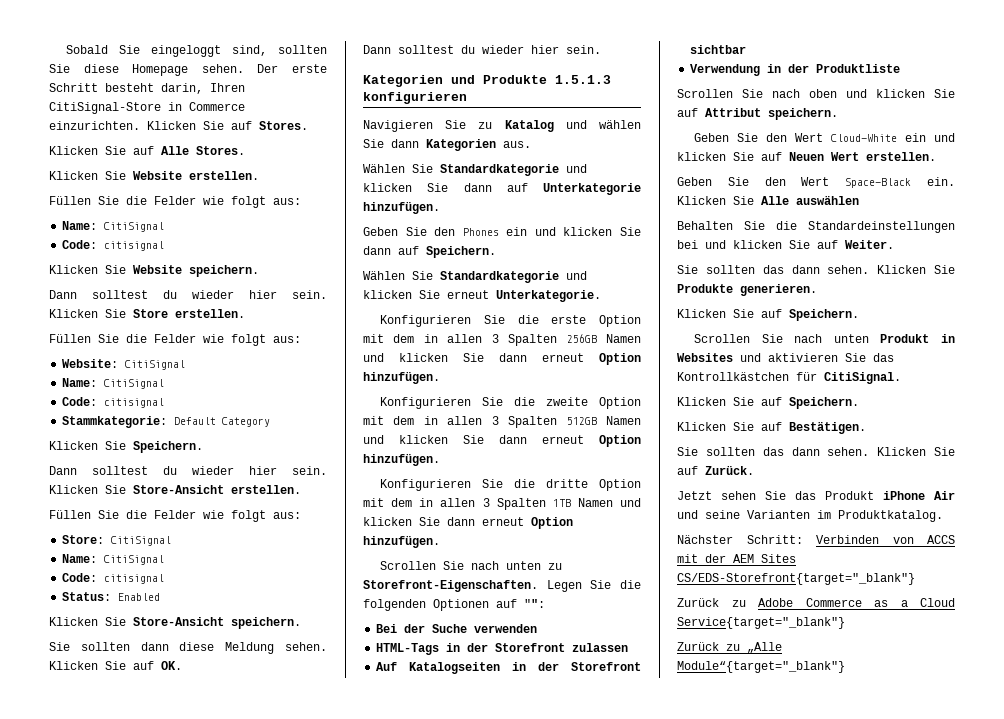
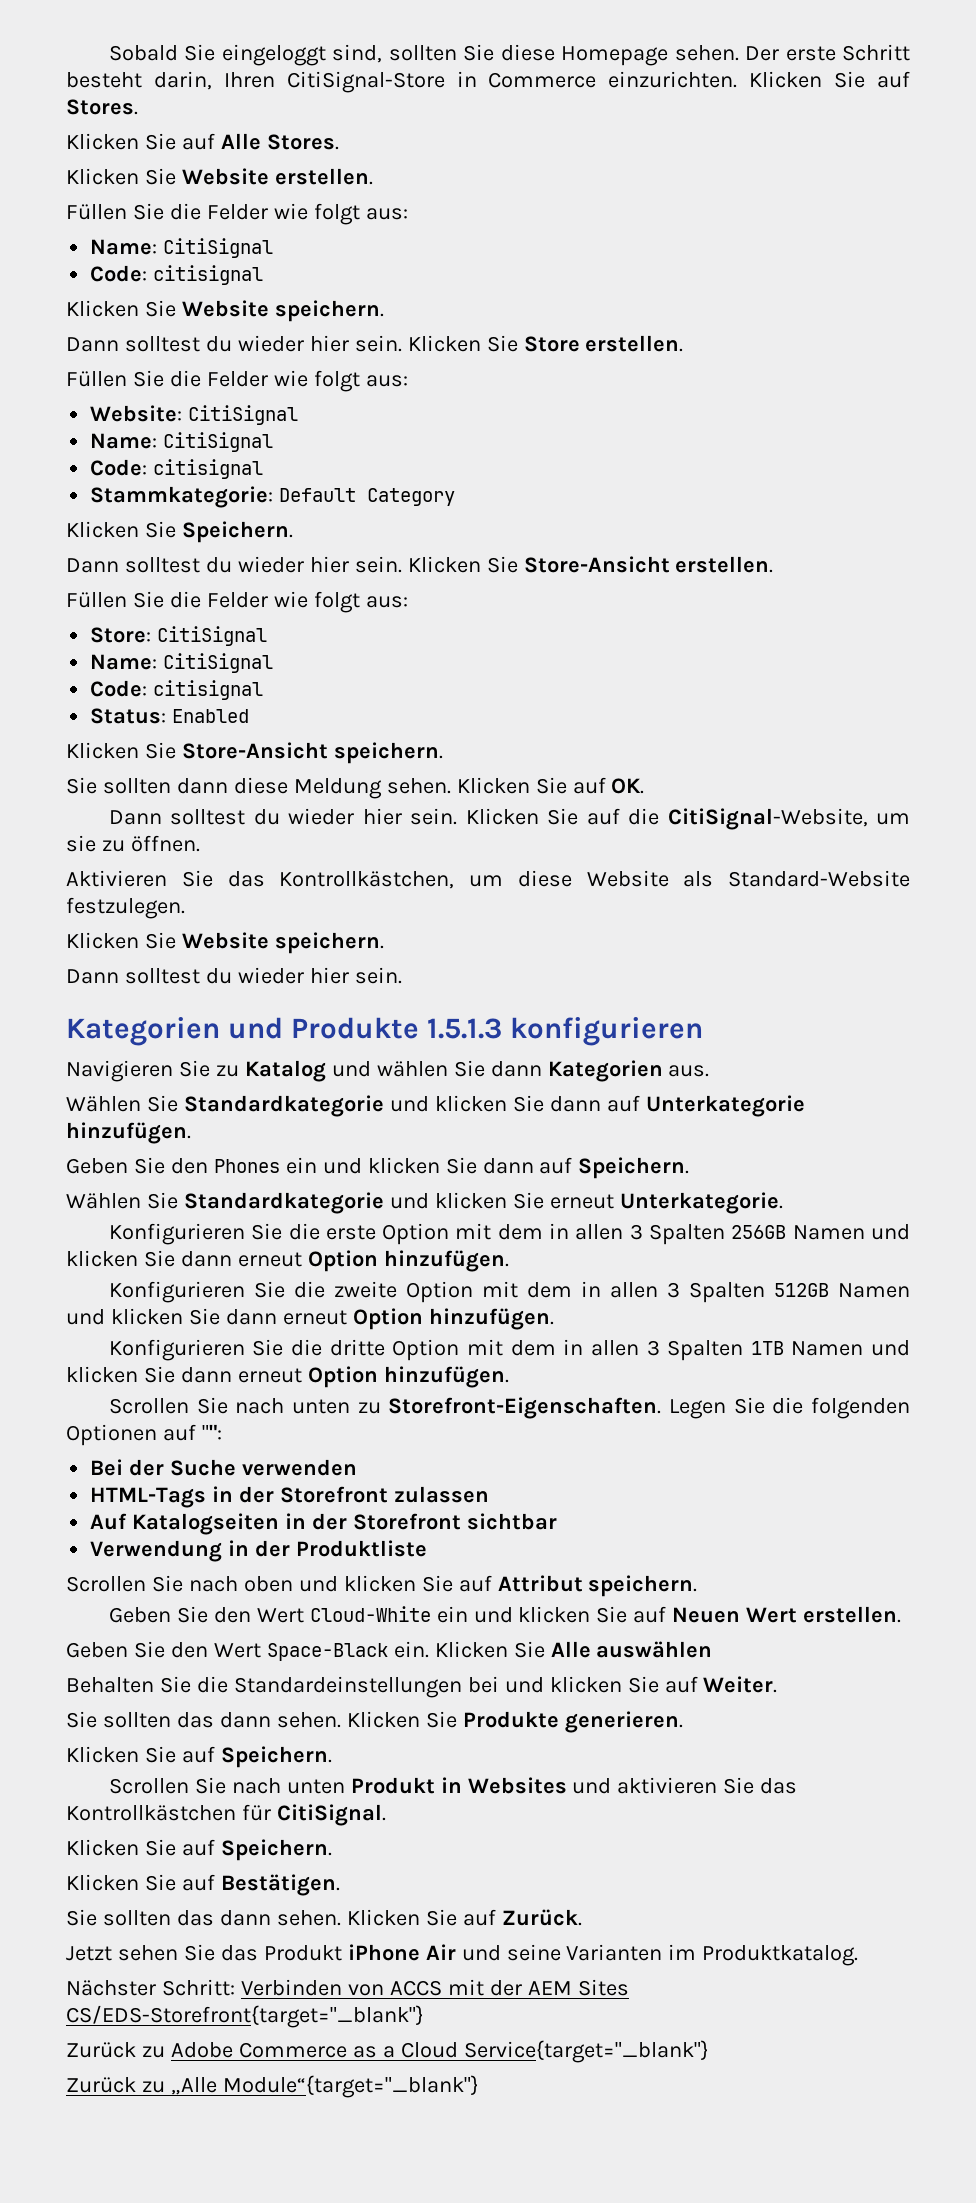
(182, 665) none -> [108,808,910,830] [66,835,200,852] [66,870,910,889] [66,897,185,919] [66,932,384,954] // Dann solltest du wieder hier sein. Klicken Sie auf die CitiSignal-Website, um sie zu öffnen. // Aktivieren Sie das Kontrollkästchen, um diese Website als Standard-Website festzulegen. // Klicken Sie Website speichern.

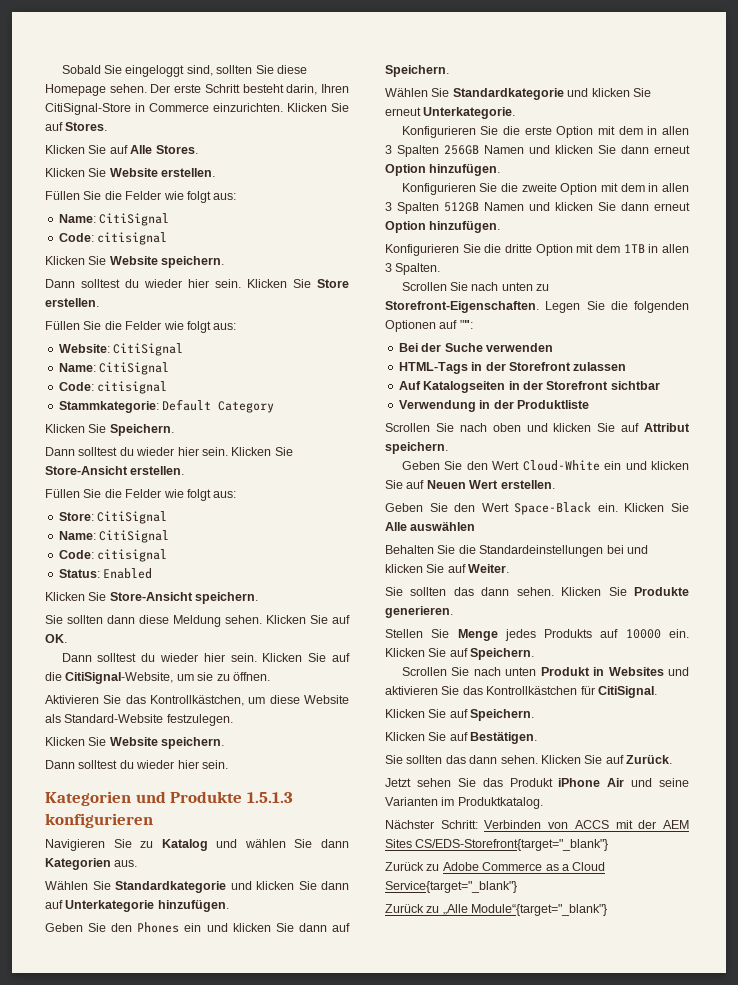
[563,1339,911,1361] [66,1366,509,1388] in allen 3 Spalten 1TB Namen und klicken Sie dann erneut Option hinzufügen. -> [623,244,689,253] [385,263,441,275] 1TB in allen 3 Spalten.
(683, 1722) none -> [385,629,689,641] Stellen Sie Menge jedes Produkts auf 10000 ein.

